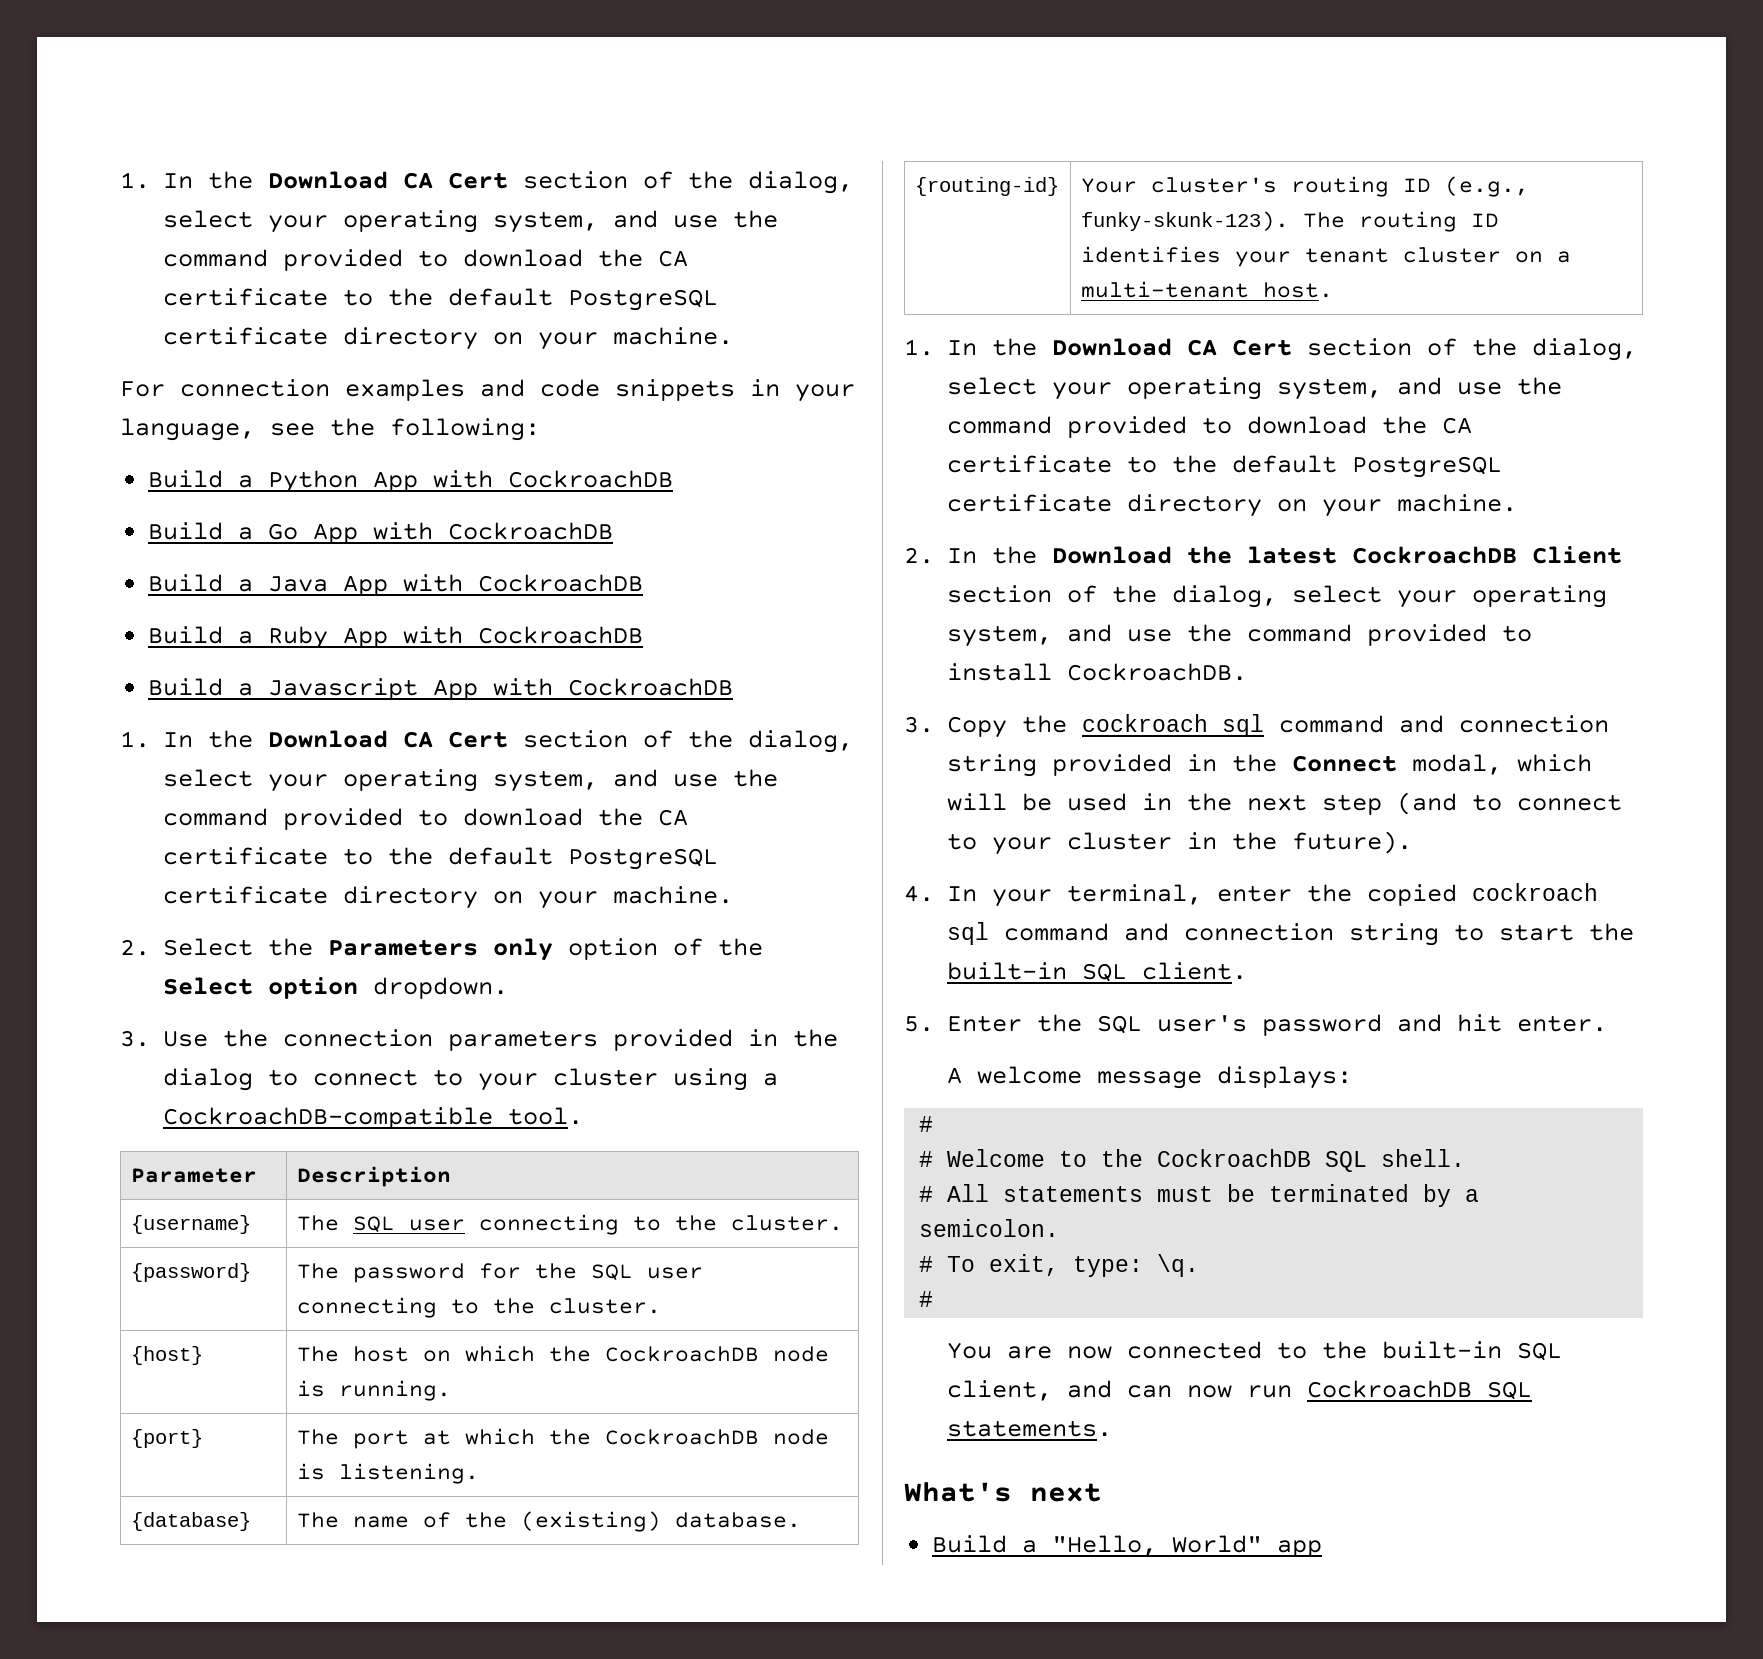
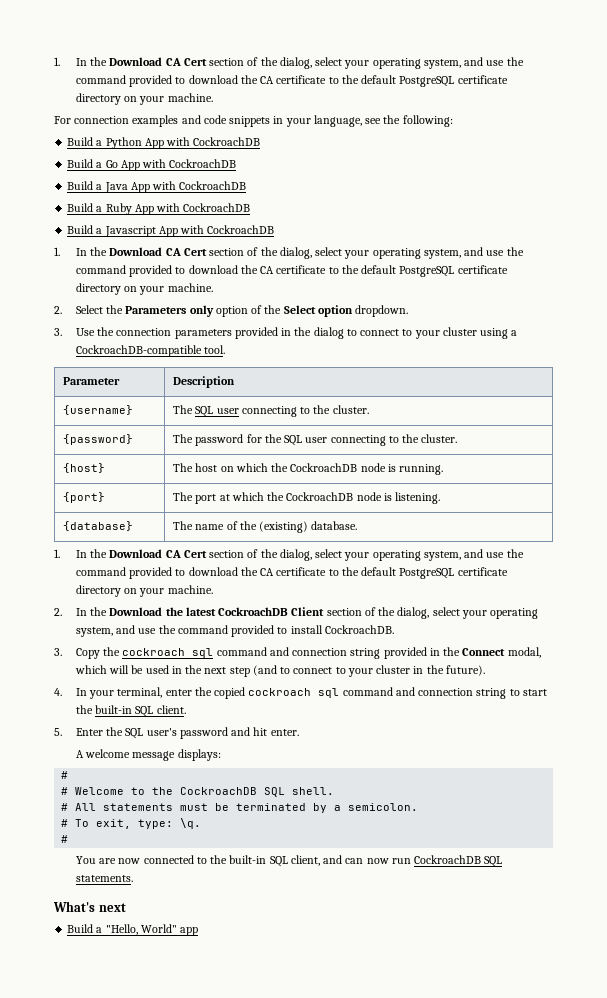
[914,177,1059,196] [1080,176,1529,197] [1080,211,1499,232] [1080,246,1571,267] [1080,281,1333,298] // {routing-id} | Your cluster's routing ID (e.g., funky-skunk-123). The routing ID identifies your tenant cluster on a multi-tenant host. -> (358, 525) none

